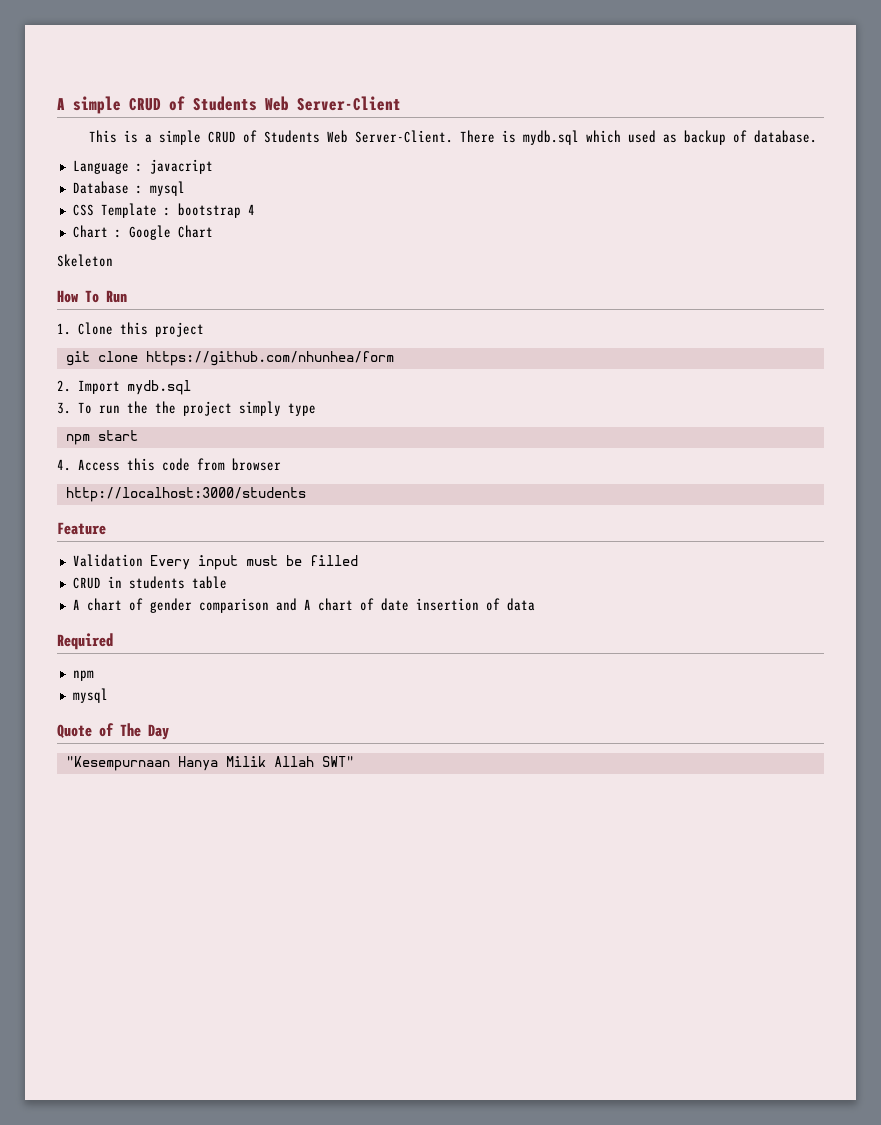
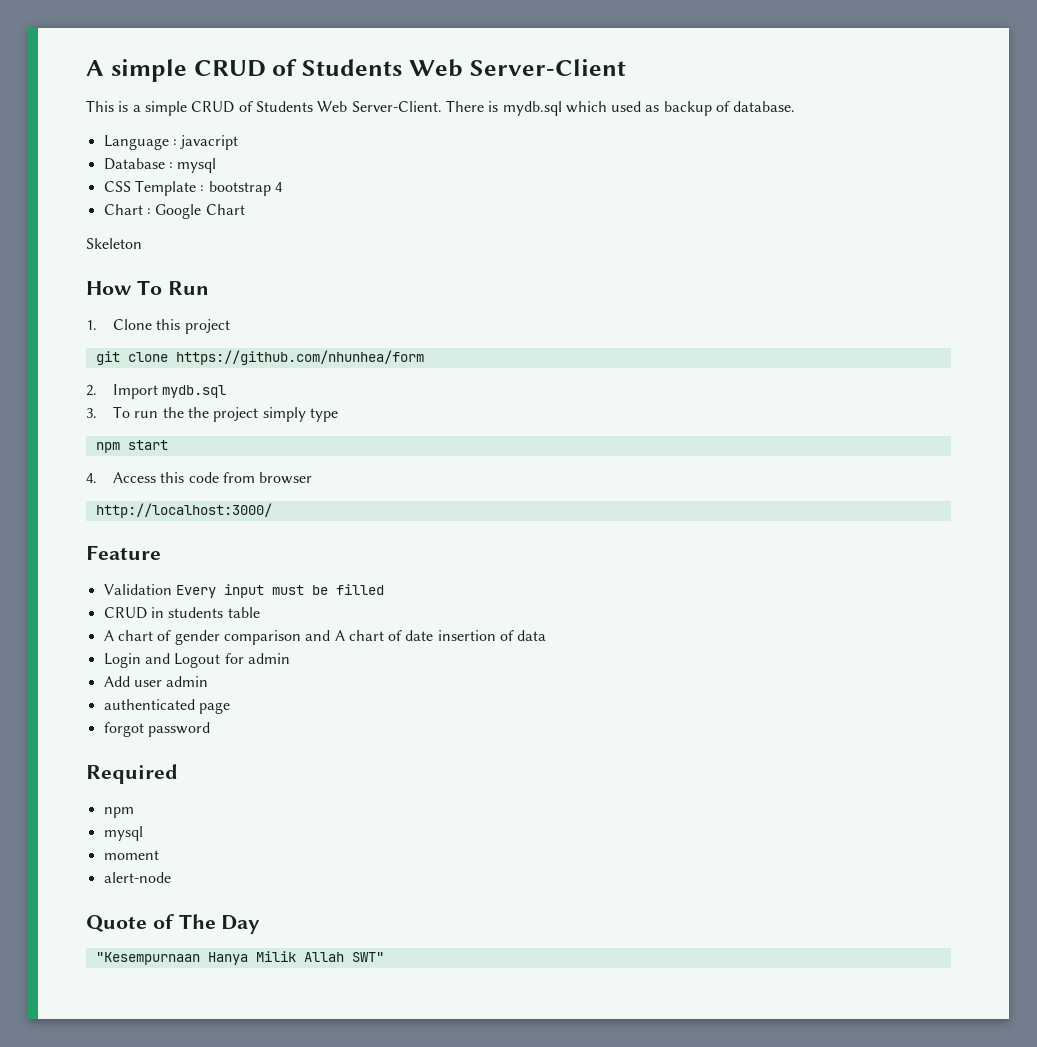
[65,487,306,502] http://localhost:3000/students -> [95,503,272,518] http://localhost:3000/
(535, 604) none -> [103,653,290,668] [103,676,209,687] [103,699,230,714] [103,722,210,737] // Login and Logout for admin // Add user admin // authenticated page // forgot password
(108, 695) none -> [103,850,159,860] [103,872,171,883] // moment // alert-node

